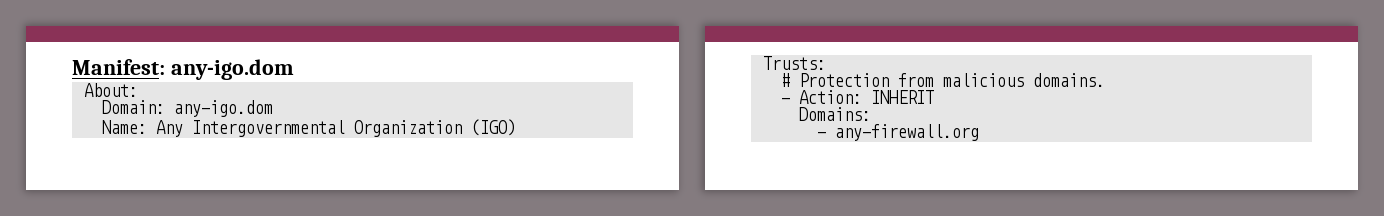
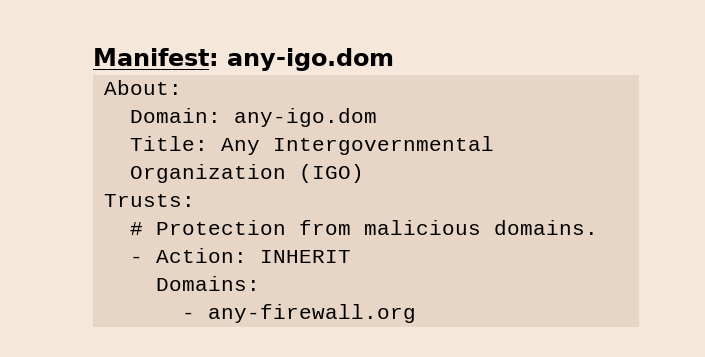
[102,120,147,134] Name: -> [130,136,209,151] Title:

